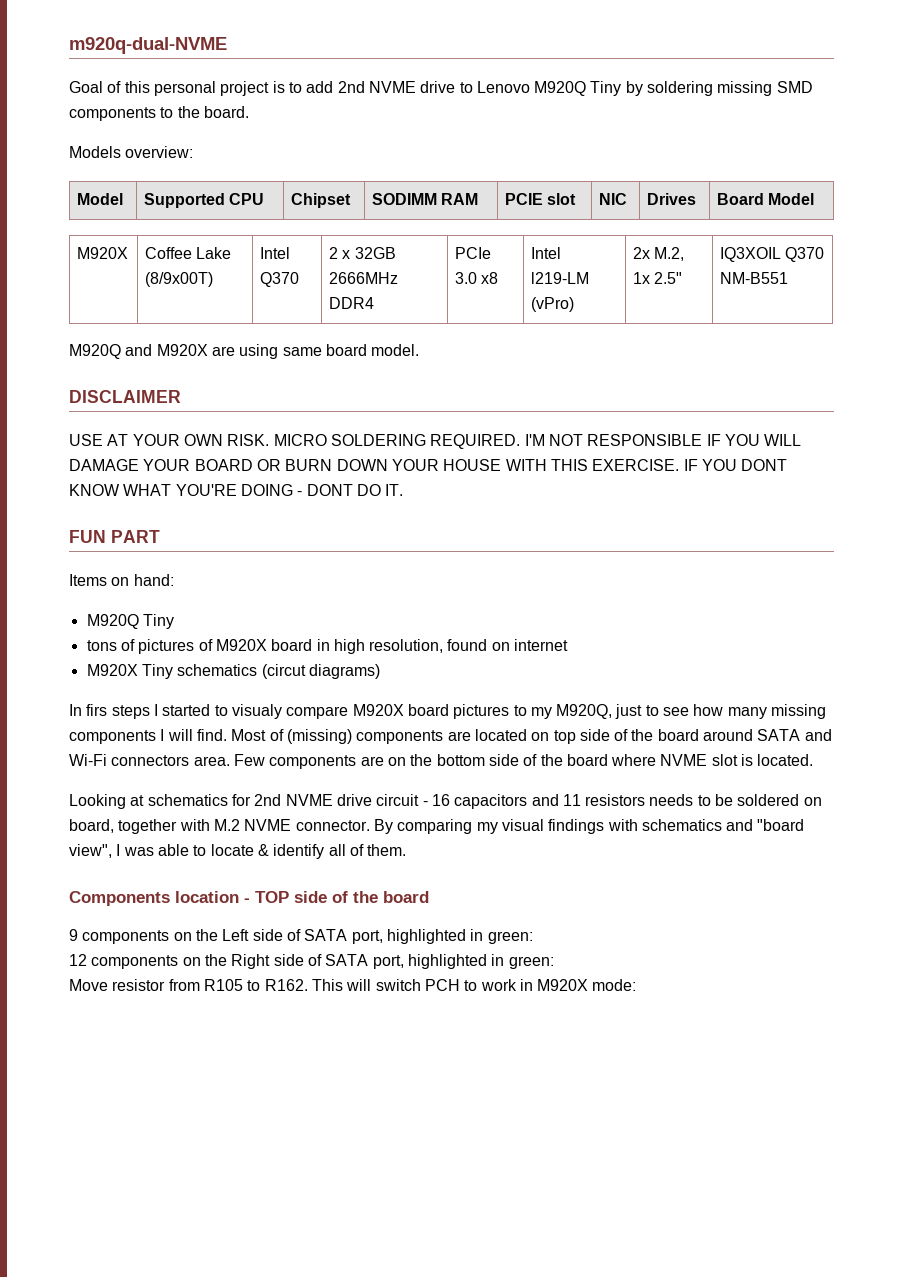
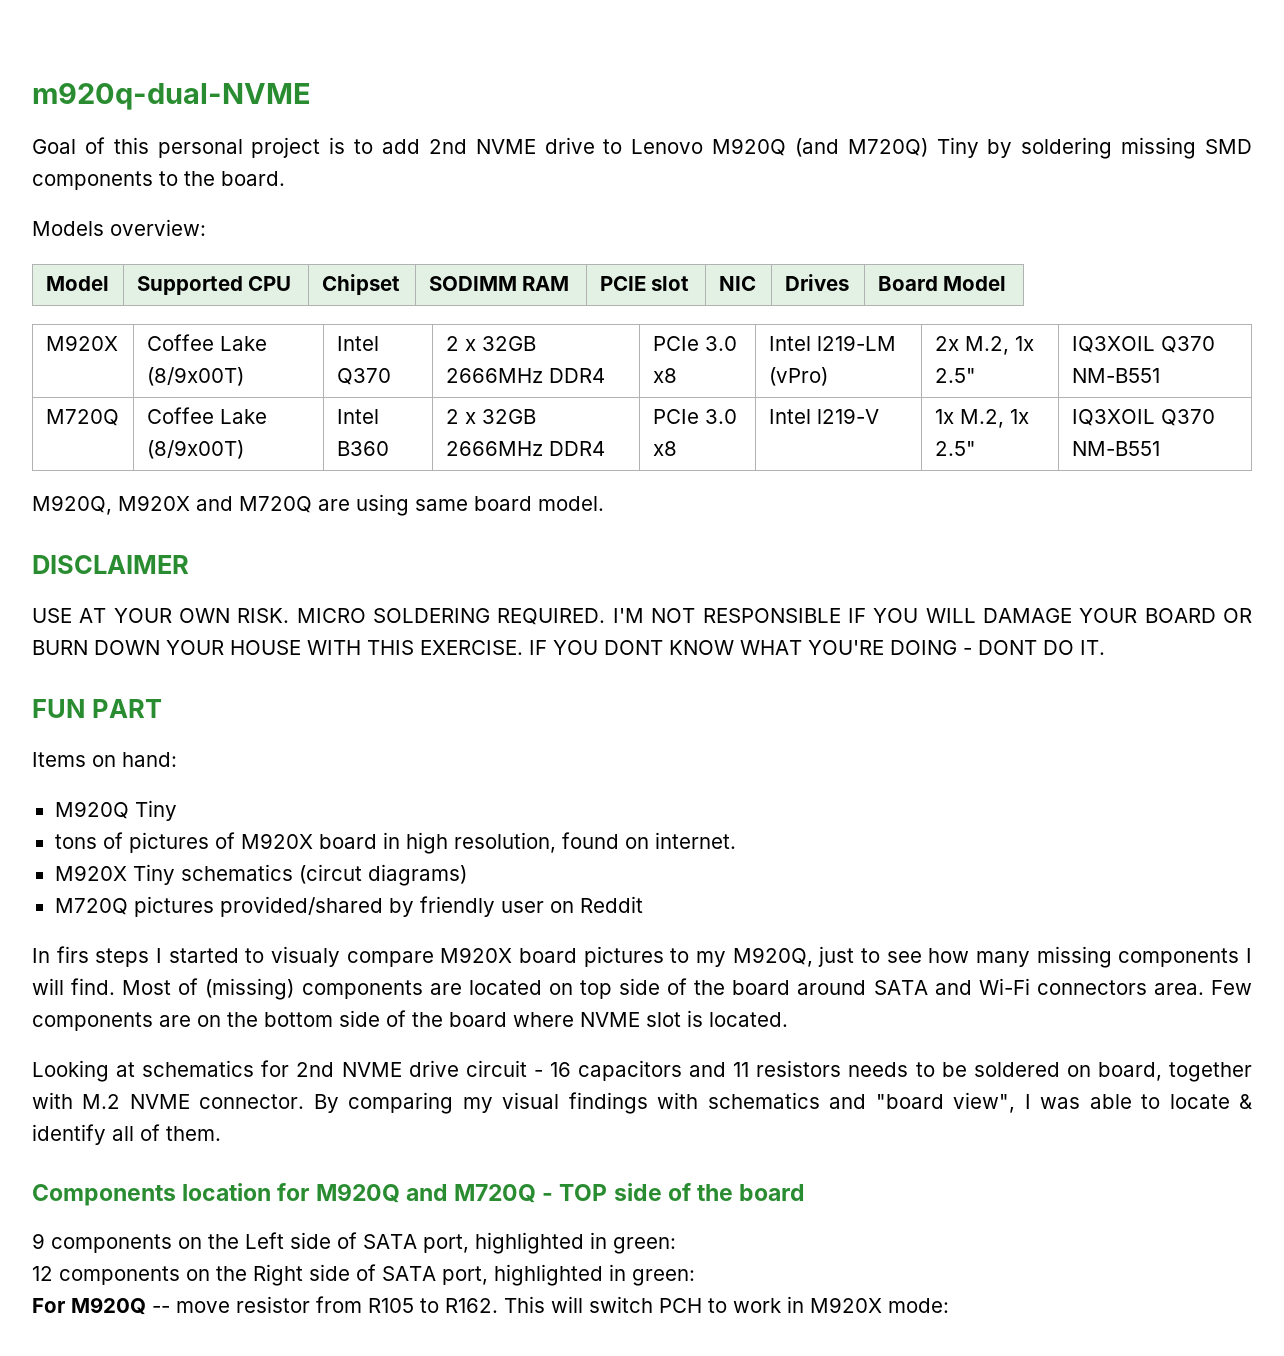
(587, 88) none -> [794,138,928,157] (and M720Q)
[69,344,208,359] // M920Q and M920X -> [45,409,119,426] [146,407,267,424] [146,440,244,459] [336,409,379,424] [336,441,389,456] [445,409,536,424] [445,441,605,456] [652,409,737,424] [652,441,677,456] [768,408,879,424] [934,409,1029,428] [934,441,976,456] [1071,409,1215,426] [1071,441,1160,456] [32,495,312,515] // M720Q | Coffee Lake (8/9x00T) | Intel B360 | 2 x 32GB 2666MHz DDR4 | PCIe 3.0 x8 | Intel l219-V | 1x M.2, 1x 2.5" | IQ3XOIL Q370 NM-B551 // M920Q, M920X and M720Q
[514,639,569,651] internet -> [654,832,736,849] internet.
(380, 671) none -> [54,896,643,917] // M720Q pictures provided/shared by friendly user on Reddit
(239, 897) none -> [277,1183,537,1203] for M920Q and M720Q
[69,979,108,991] Move -> [32,1297,230,1315] For M920Q -- move

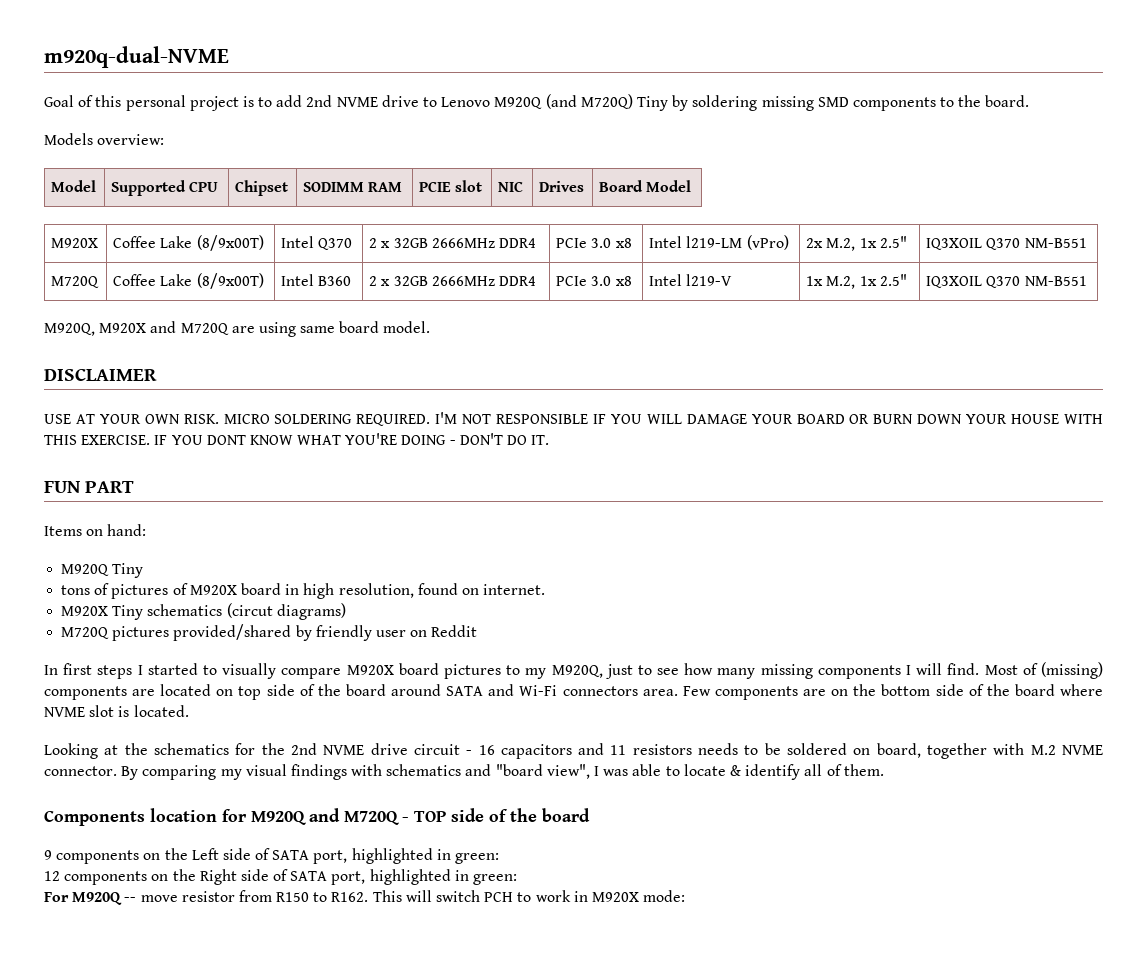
[978,640,1037,655] DONT -> [459,433,503,445] DON'T
[56,946,89,963] firs -> [63,663,93,675] first
[271,946,340,967] visualy -> [222,663,277,679] visually
(136, 1069) none -> [124,743,148,755] the
(290, 1068) none -> [261,743,285,755] the
[368,1298,414,1313] R105 -> [276,892,310,902] R150

